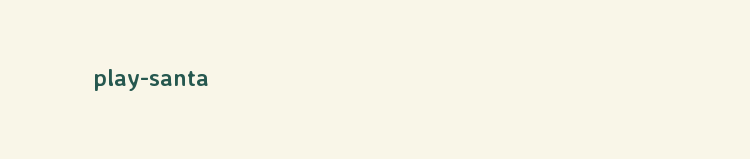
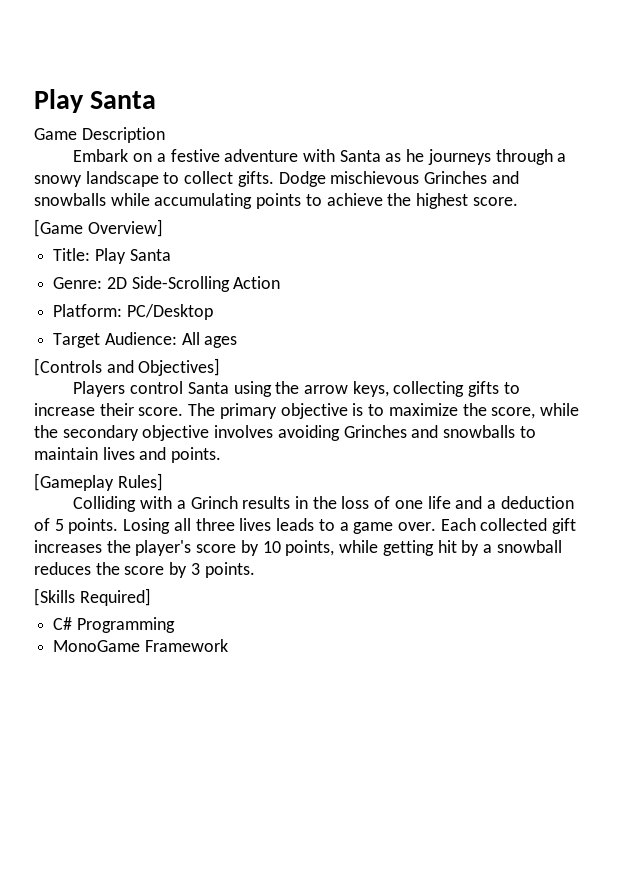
[94,69,209,91] play-santa -> [34,89,157,113] [34,127,165,143] [73,149,567,165] [34,171,519,187] [34,193,518,209] [34,219,163,237] [53,248,171,264] [53,276,281,292] [53,304,213,320] [53,332,238,348] [34,358,221,376] [73,381,520,397] [34,403,579,419] [34,425,536,441] [34,447,222,463] [34,473,163,491] [73,496,574,512] [34,518,577,534] [34,540,562,556] [34,562,255,578] [34,588,151,606] [53,617,175,633] [53,639,228,652] Play Santa // Game Description // Embark on a festive adventure with Santa as he journeys through a snowy landscape to collect gifts. Dodge mischievous Grinches and snowballs while accumulating points to achieve the highest score. // [Game Overview] // Title: Play Santa // Genre: 2D Side-Scrolling Action // Platform: PC/Desktop // Target Audience: All ages // [Controls and Objectives] // Players control Santa using the arrow keys, collecting gifts to increase their score. The primary objective is to maximize the score, while the secondary objective involves avoiding Grinches and snowballs to maintain lives and points. // [Gameplay Rules] // Colliding with a Grinch results in the loss of one life and a deduction of 5 points. Losing all three lives leads to a game over. Each collected gift increases the player's score by 10 points, while getting hit by a snowball reduces the score by 3 points. // [Skills Required] // C# Programming // MonoGame Framework

